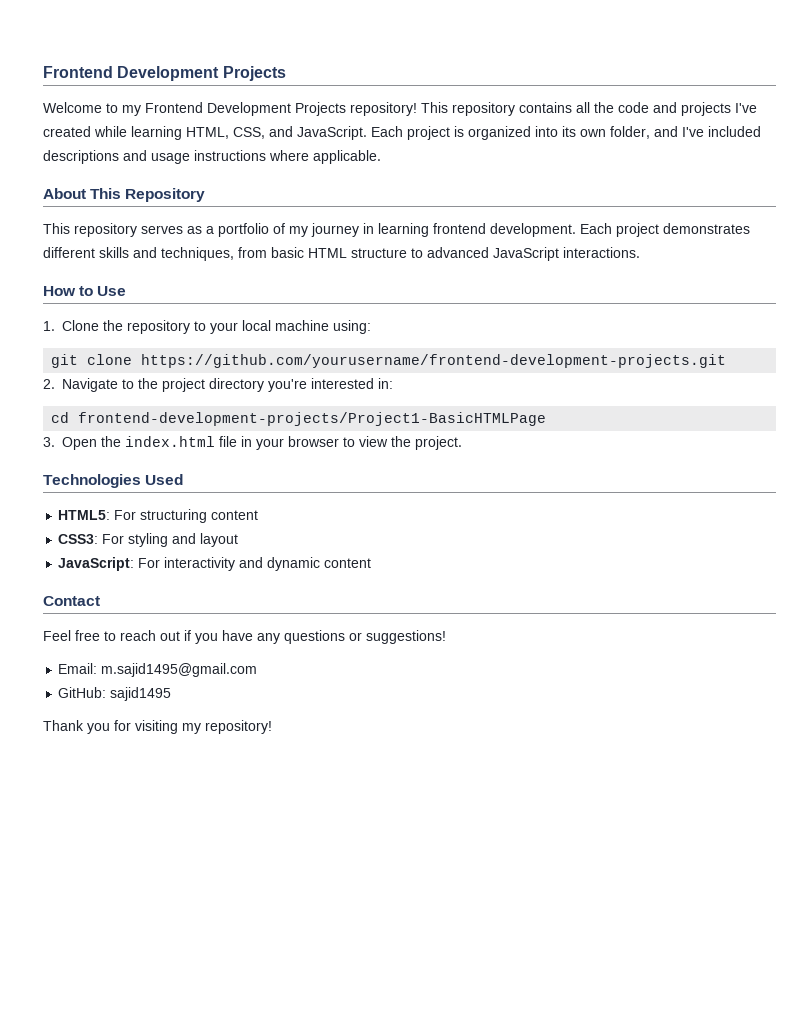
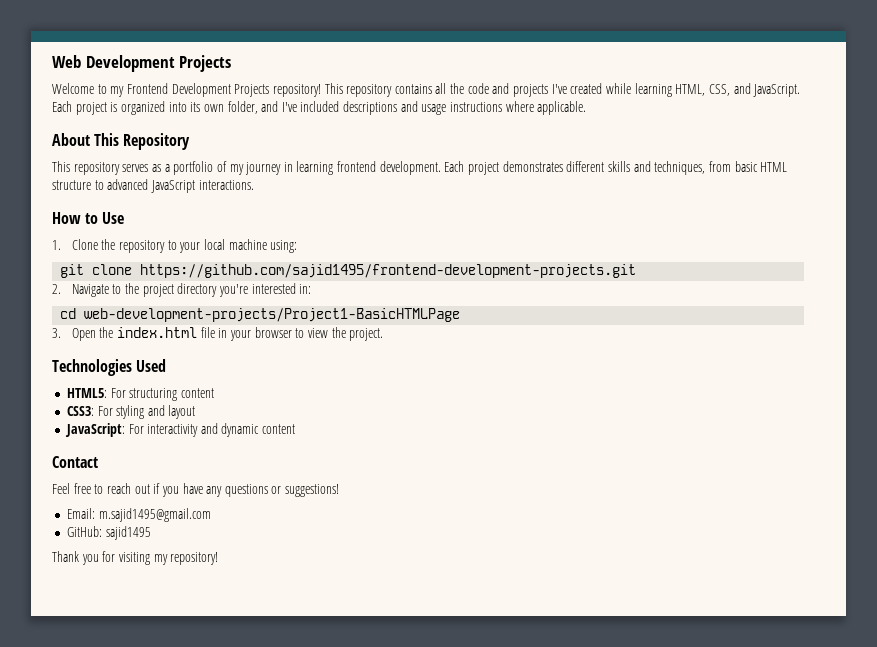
[43,66,113,78] Frontend -> [52,55,81,68] Web
[141,354,727,368] https://github.com/yourusername/frontend-development-projects.git -> [140,264,637,278] https://github.com/sajid1495/frontend-development-projects.git
[78,412,547,426] frontend-development-projects/Project1-BasicHTMLPage -> [84,308,461,322] web-development-projects/Project1-BasicHTMLPage

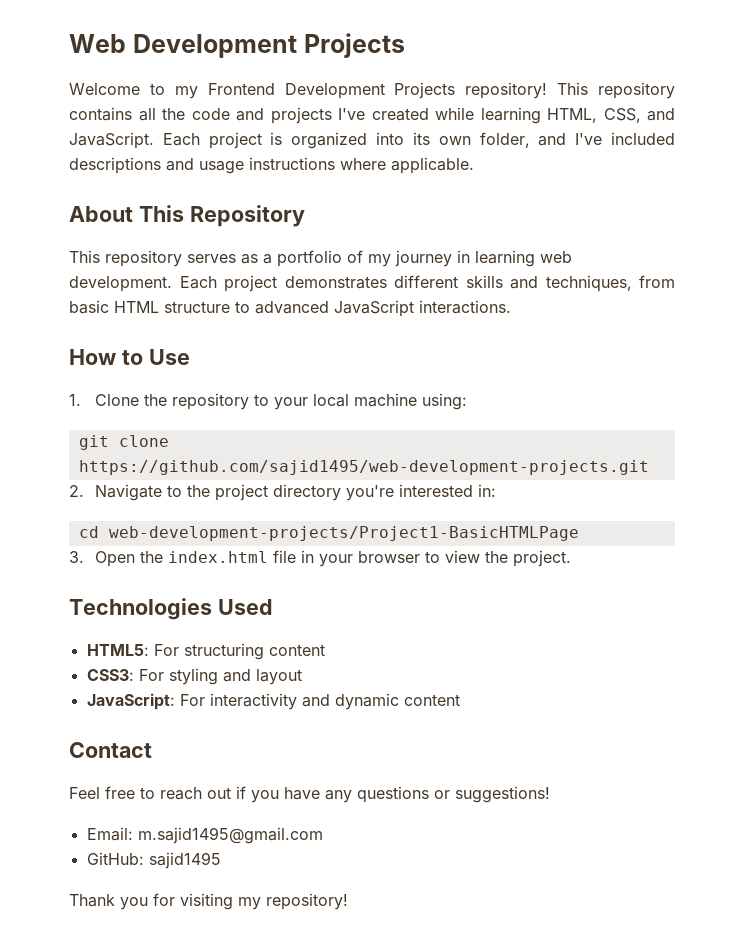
[337,161,377,172] frontend -> [540,251,572,263] web
[140,264,637,278] https://github.com/sajid1495/frontend-development-projects.git -> [78,460,649,475] https://github.com/sajid1495/web-development-projects.git

